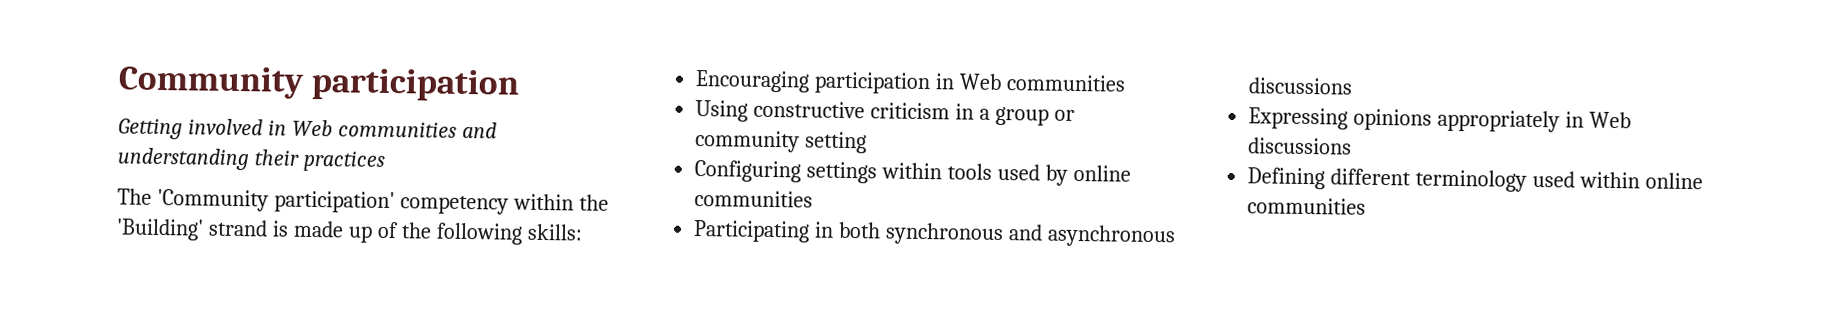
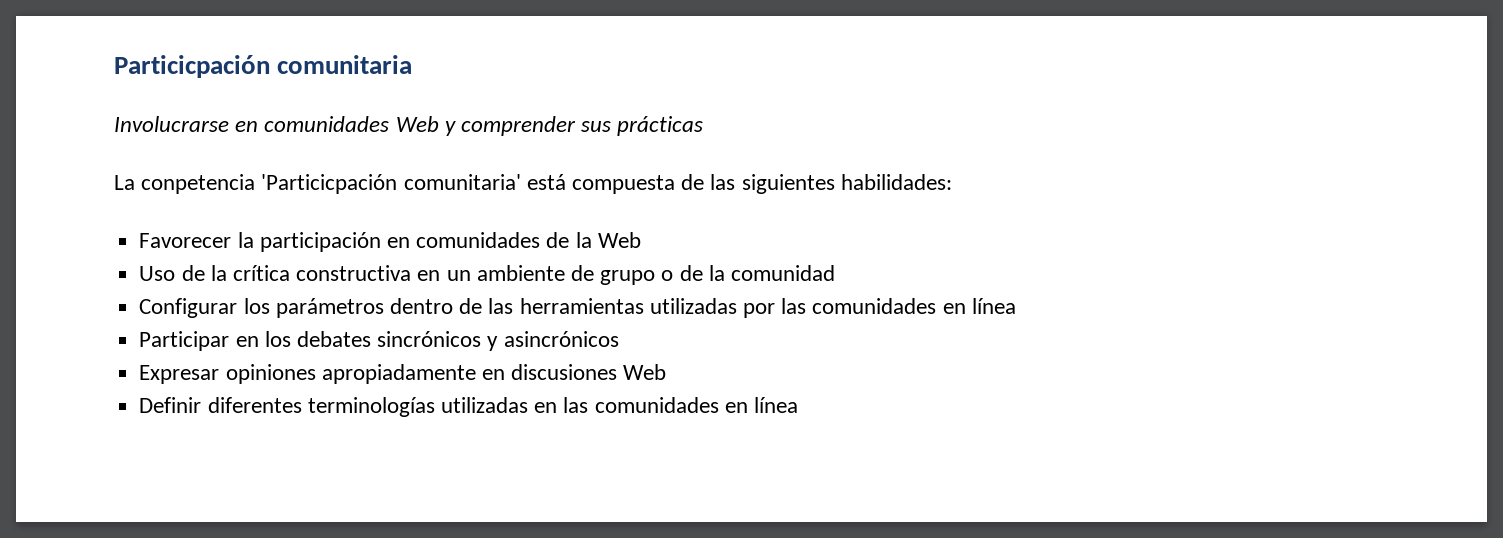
[118,65,521,102] [118,118,497,140] [117,147,385,172] [117,188,609,215] [116,218,583,245] [695,70,1126,95] [695,100,1075,126] [695,130,868,154] [694,160,1131,186] [694,189,814,208] [693,219,1176,248] [1248,77,1354,95] [1248,107,1631,133] [1248,137,1353,155] [1247,167,1703,192] [1247,197,1367,215] Community participation // Getting involved in Web communities and understanding their practices // The 'Community participation' competency within the 'Building' strand is made up of the following skills: // Encouraging participation in Web communities // Using constructive criticism in a group or community setting // Configuring settings within tools used by online communities // Participating in both synchronous and asynchronous discussions // Expressing opinions appropriately in Web discussions // Defining different terminology used within online communities -> [114,55,413,78] [114,116,704,136] [114,174,952,194] [139,232,641,252] [139,265,836,285] [139,298,1016,318] [139,331,619,351] [139,364,667,384] [139,397,798,417] Particicpación comunitaria // Involucrarse en comunidades Web y comprender sus prácticas // La conpetencia 'Particicpación comunitaria' está compuesta de las siguientes habilidades: // Favorecer la participación en comunidades de la Web // Uso de la crítica constructiva en un ambiente de grupo o de la comunidad // Configurar los parámetros dentro de las herramientas utilizadas por las comunidades en línea // Participar en los debates sincrónicos y asincrónicos // Expresar opiniones apropiadamente en discusiones Web // Definir diferentes terminologías utilizadas en las comunidades en línea

